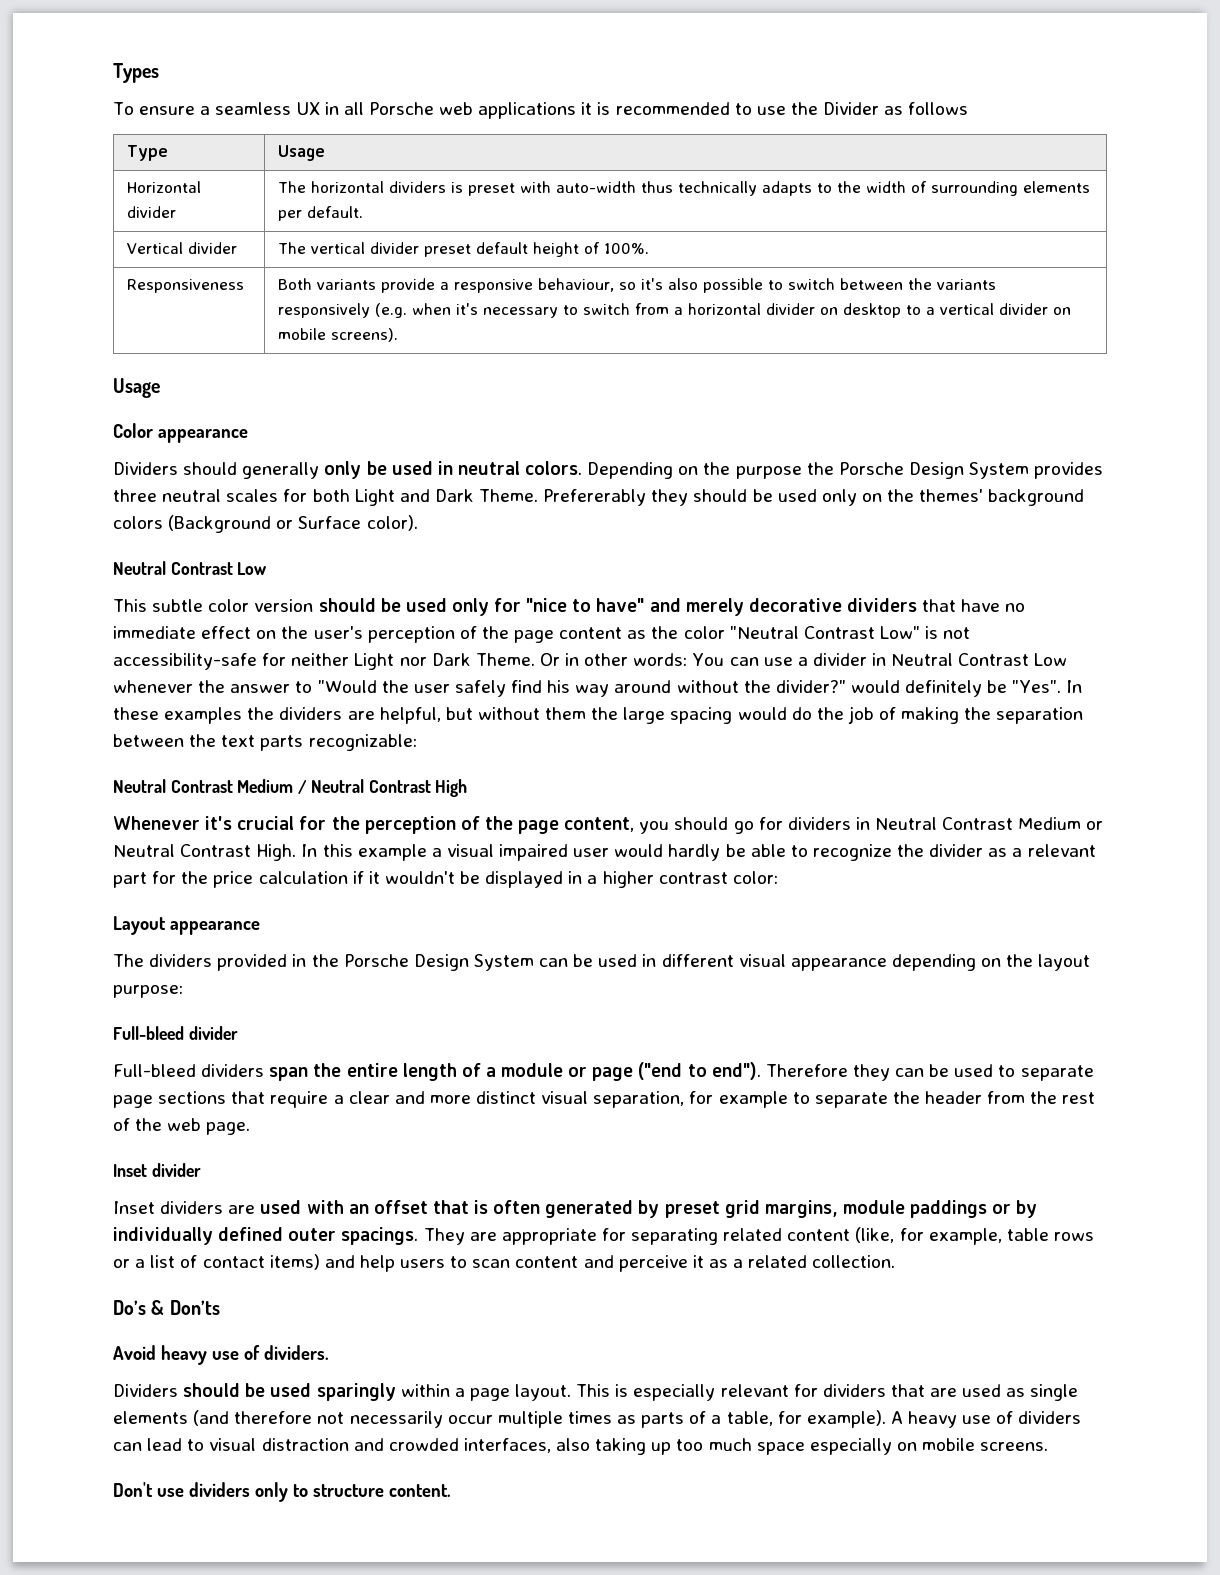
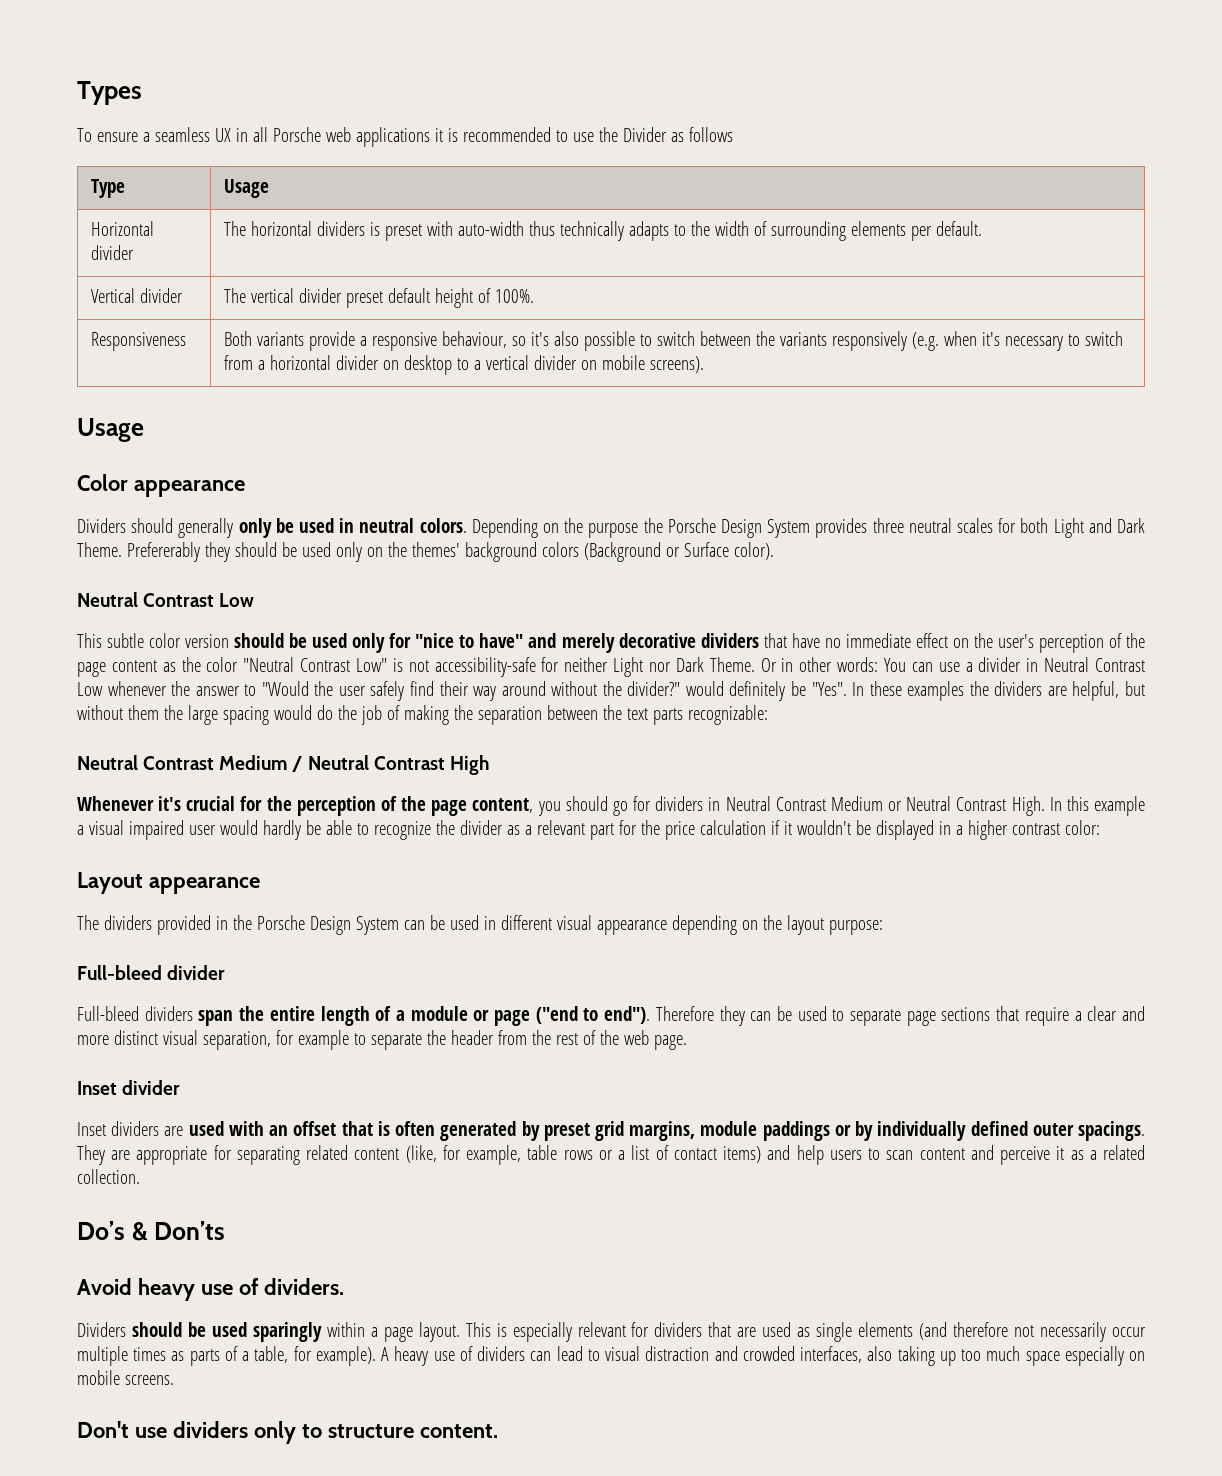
[547,680,571,693] his -> [439,681,469,696] their

